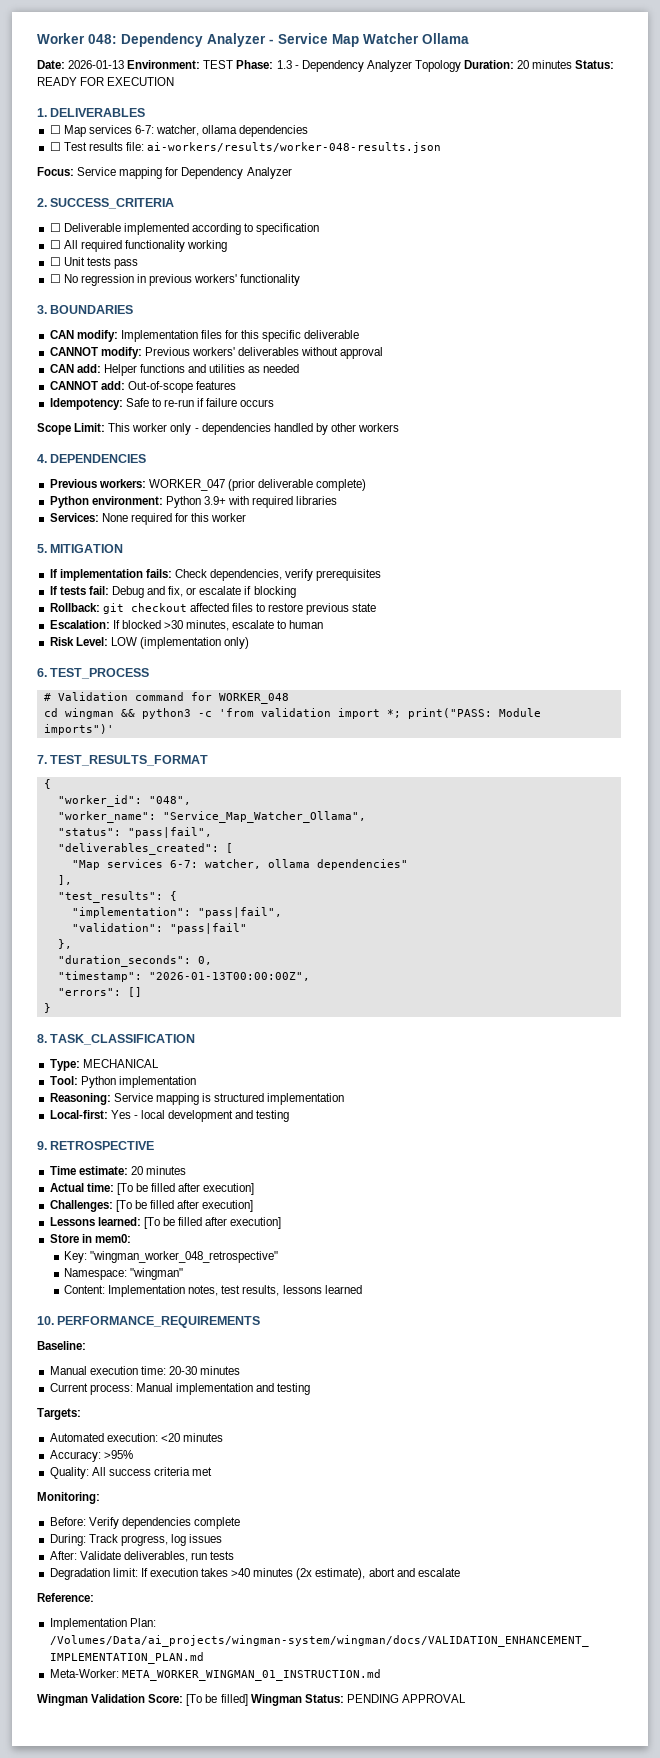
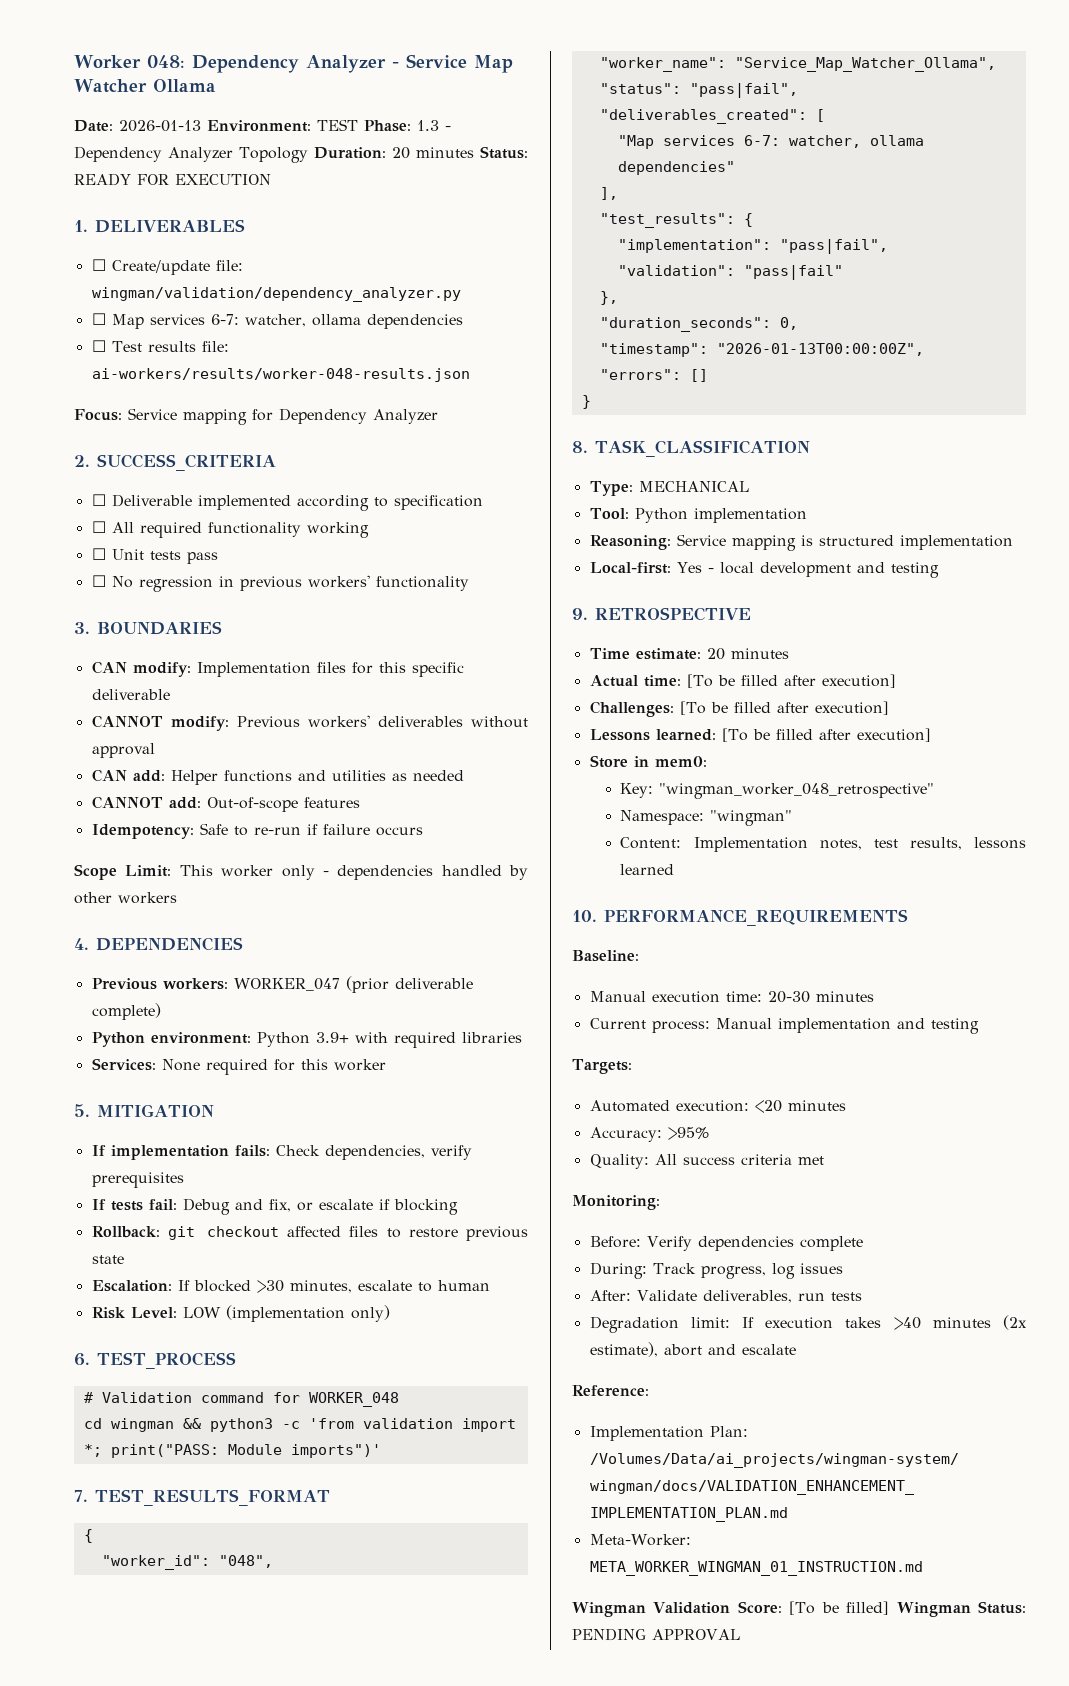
(146, 112) none -> [91,259,243,275] [91,287,461,302] // ☐ Create/update file: wingman/validation/dependency_analyzer.py

